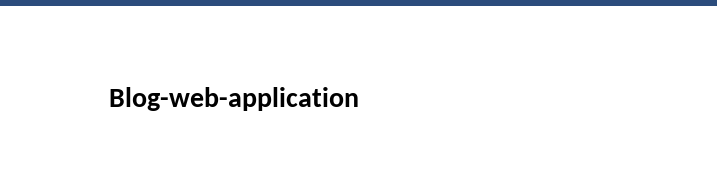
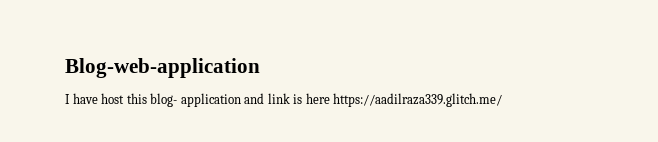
(359, 99) none -> [65,93,503,107] // I have host this blog- application and link is here https://aadilraza339.glitch.me/

